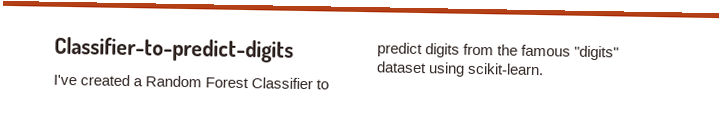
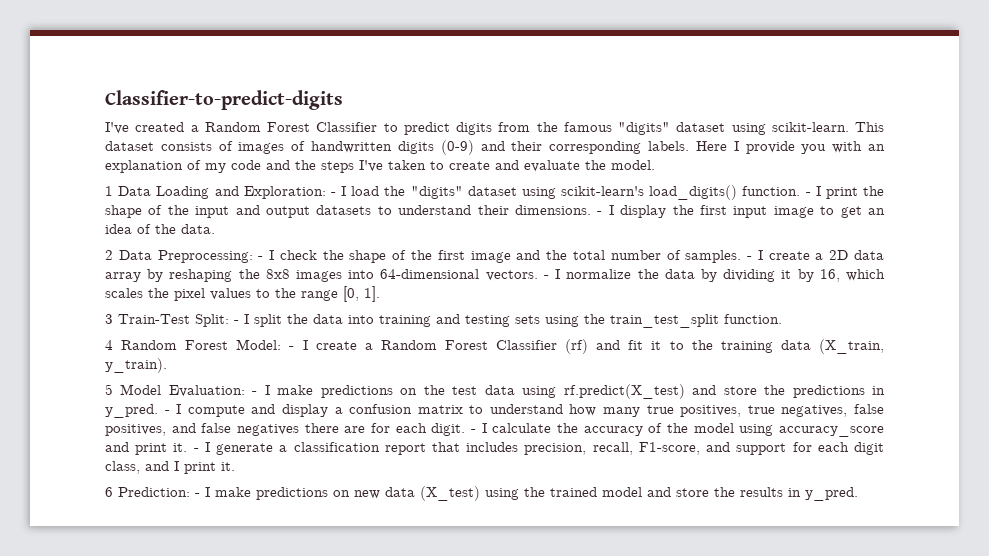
(545, 69) none -> [855,122,884,132] [105,140,886,155] [105,160,655,173] [105,185,884,200] [105,205,885,218] [105,224,215,234] [105,250,884,263] [105,269,886,282] [105,286,380,302] [105,314,782,328] [105,339,884,354] [105,358,167,373] [105,384,886,399] [105,404,885,418] [105,423,884,437] [105,442,884,455] [105,461,235,474] [105,486,858,501] This dataset consists of images of handwritten digits (0-9) and their corresponding labels. Here I provide you with an explanation of my code and the steps I've taken to create and evaluate the model. // 1 Data Loading and Exploration: - I load the "digits" dataset using scikit-learn's load_digits() function. - I print the shape of the input and output datasets to understand their dimensions. - I display the first input image to get an idea of the data. // 2 Data Preprocessing: - I check the shape of the first image and the total number of samples. - I create a 2D data array by reshaping the 8x8 images into 64-dimensional vectors. - I normalize the data by dividing it by 16, which scales the pixel values to the range [0, 1]. // 3 Train-Test Split: - I split the data into training and testing sets using the train_test_split function. // 4 Random Forest Model: - I create a Random Forest Classifier (rf) and fit it to the training data (X_train, y_train). // 5 Model Evaluation: - I make predictions on the test data using rf.predict(X_test) and store the predictions in y_pred. - I compute and display a confusion matrix to understand how many true positives, true negatives, false positives, and false negatives there are for each digit. - I calculate the accuracy of the model using accuracy_score and print it. - I generate a classification report that includes precision, recall, F1-score, and support for each digit class, and I print it. // 6 Prediction: - I make predictions on new data (X_test) using the trained model and store the results in y_pred.

